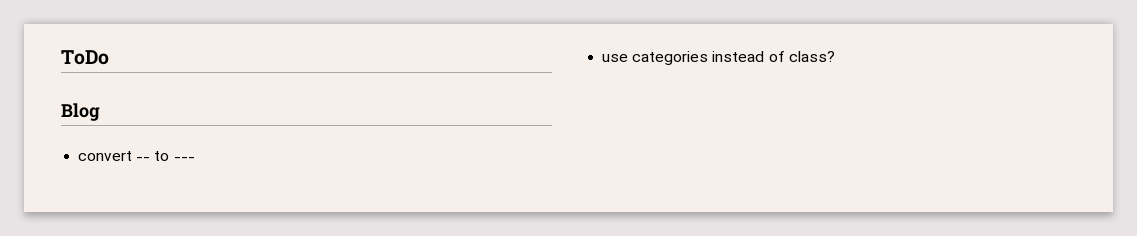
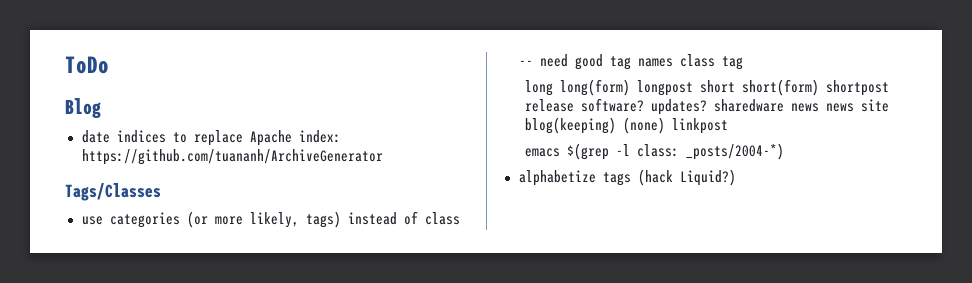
[78,151,195,161] [602,51,835,65] convert -- to --- // use categories instead of class? -> [81,130,341,146] [81,149,383,165] [65,183,161,201] [81,211,460,228] [518,54,743,70] [525,79,890,96] [525,98,890,115] [525,117,729,134] [525,143,785,160] [518,169,736,186] date indices to replace Apache index: https://github.com/tuananh/ArchiveGenerator // Tags/Classes // use categories (or more likely, tags) instead of class -- need good tag names class tag // long long(form) longpost short short(form) shortpost release software? updates? sharedware news news site blog(keeping) (none) linkpost // emacs $(grep -l class: _posts/2004-*) // alphabetize tags (hack Liquid?)

